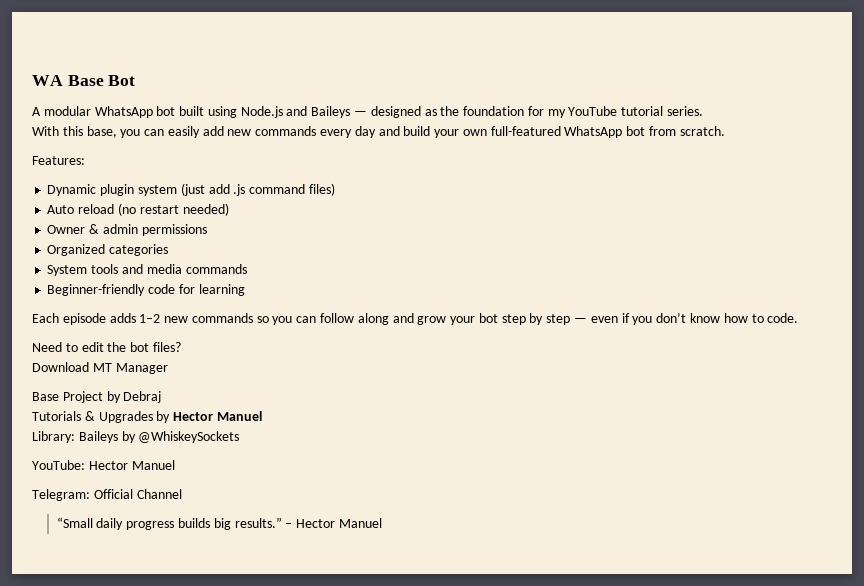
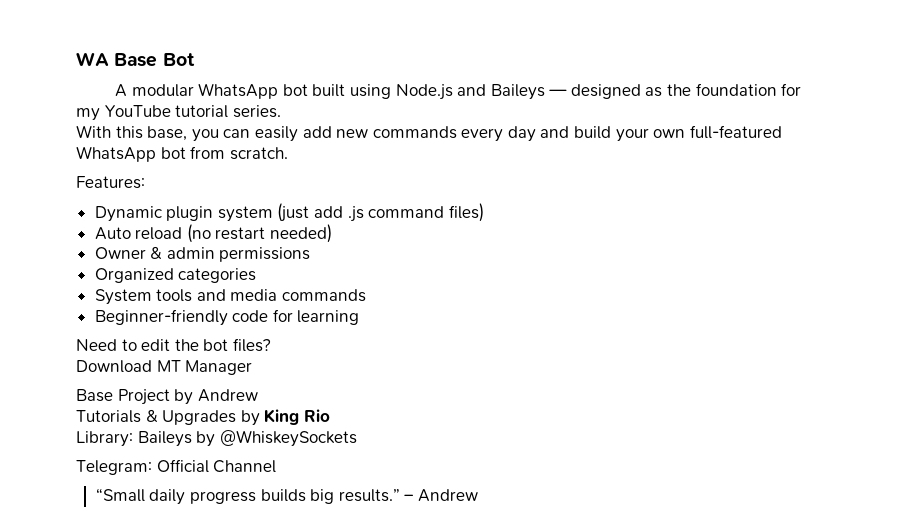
[32,313,799,325] // Each episode adds 1–2 new commands so you can follow along and grow your bot step by step — even if you don’t know how to code. -> (360, 317) none
[123,391,162,403] Debraj -> [197,389,258,402] Andrew
[173,411,262,421] Hector Manuel -> [264,409,330,425] King Rio
[32,460,175,470] // YouTube: Hector Manuel -> (357, 438) none
[296,518,382,528] Hector Manuel -> [417,489,478,502] Andrew

